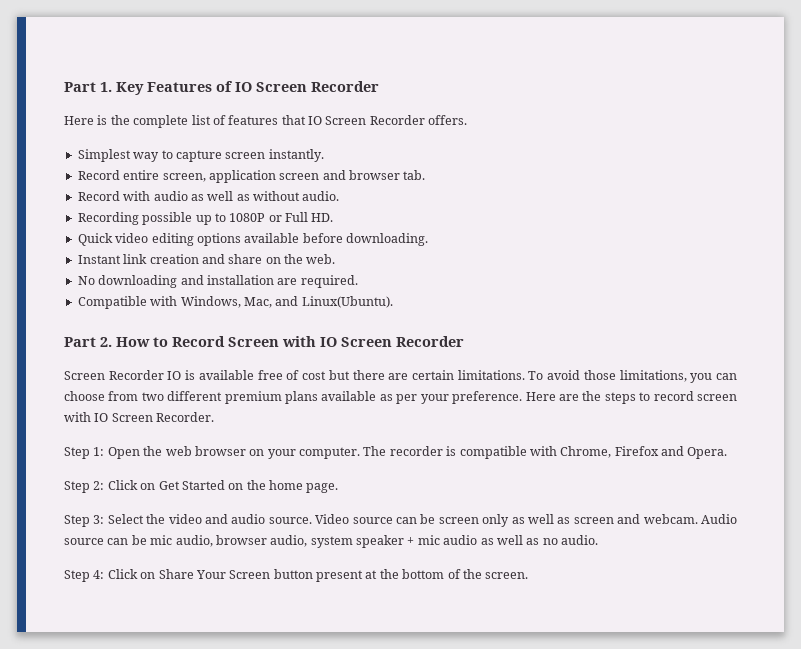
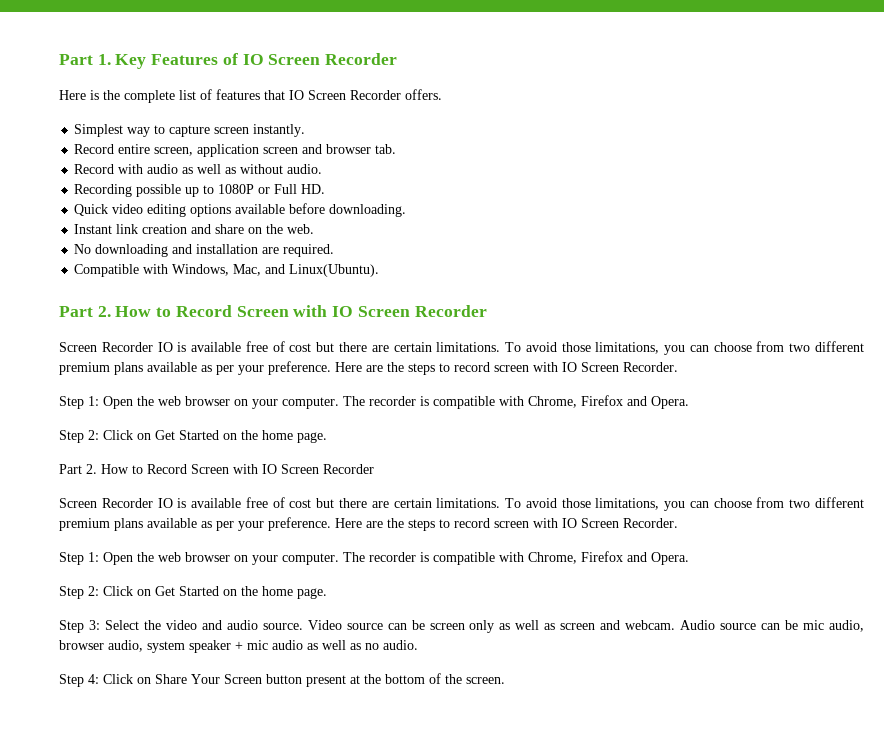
(339, 488) none -> [59,464,374,474] [59,497,864,511] [59,517,678,531] [59,551,689,565] [59,586,327,599] // Part 2. How to Record Screen with IO Screen Recorder // Screen Recorder IO is available free of cost but there are certain limitations. To avoid those limitations, you can choose from two different premium plans available as per your preference. Here are the steps to record screen with IO Screen Recorder. // Step 1: Open the web browser on your computer. The recorder is compatible with Chrome, Firefox and Opera. // Step 2: Click on Get Started on the home page.

